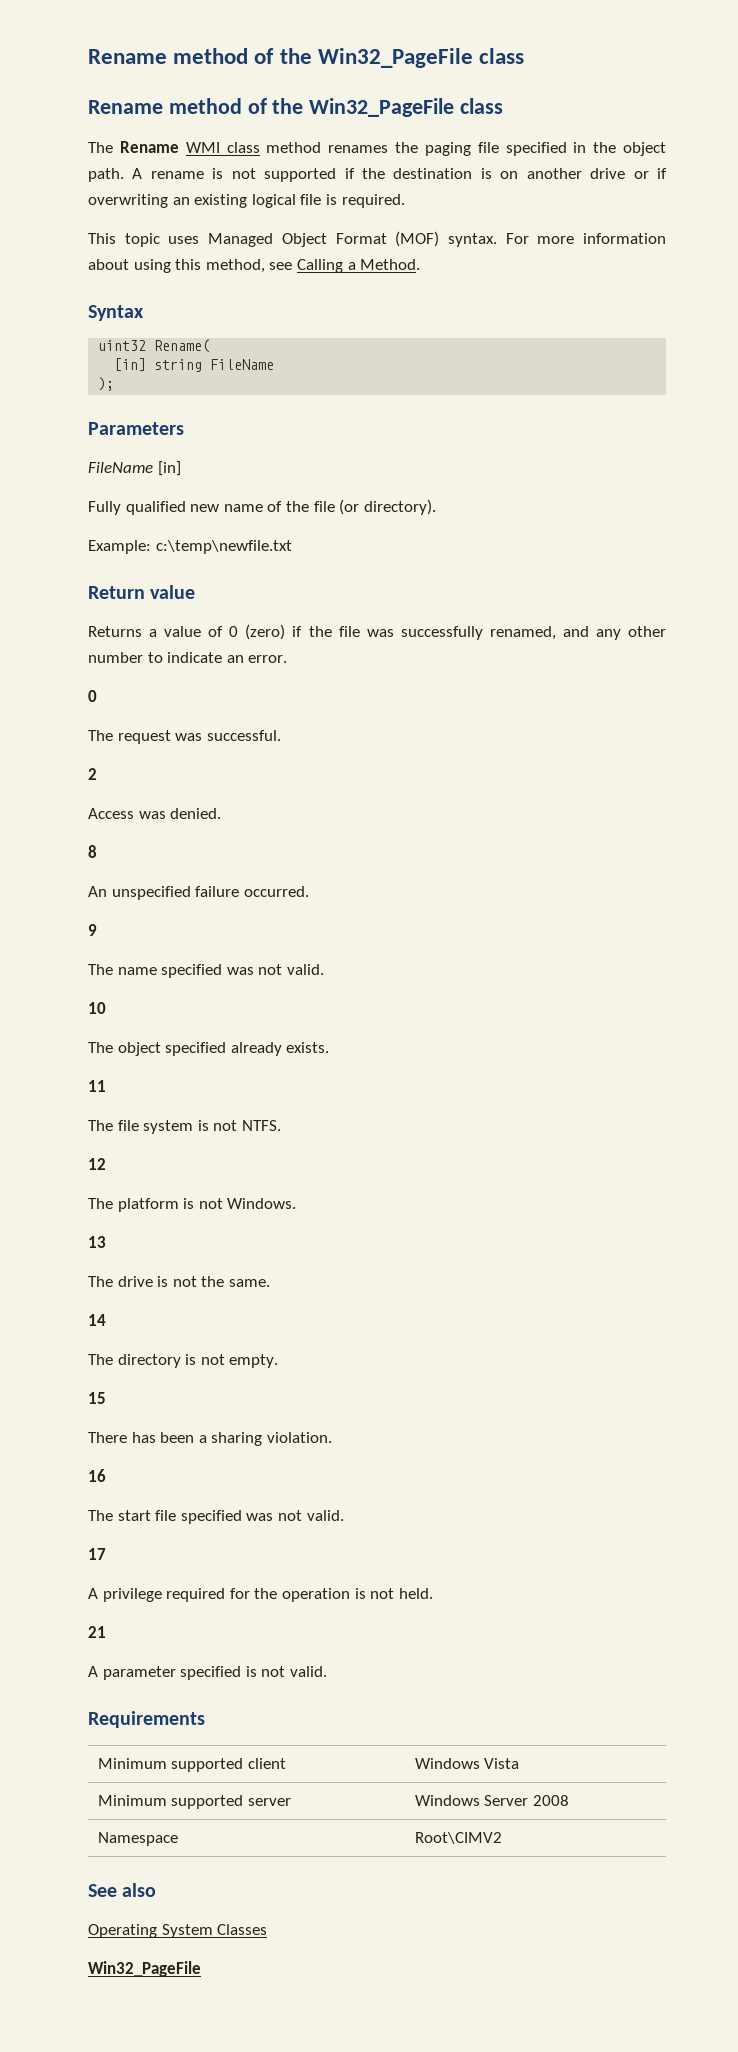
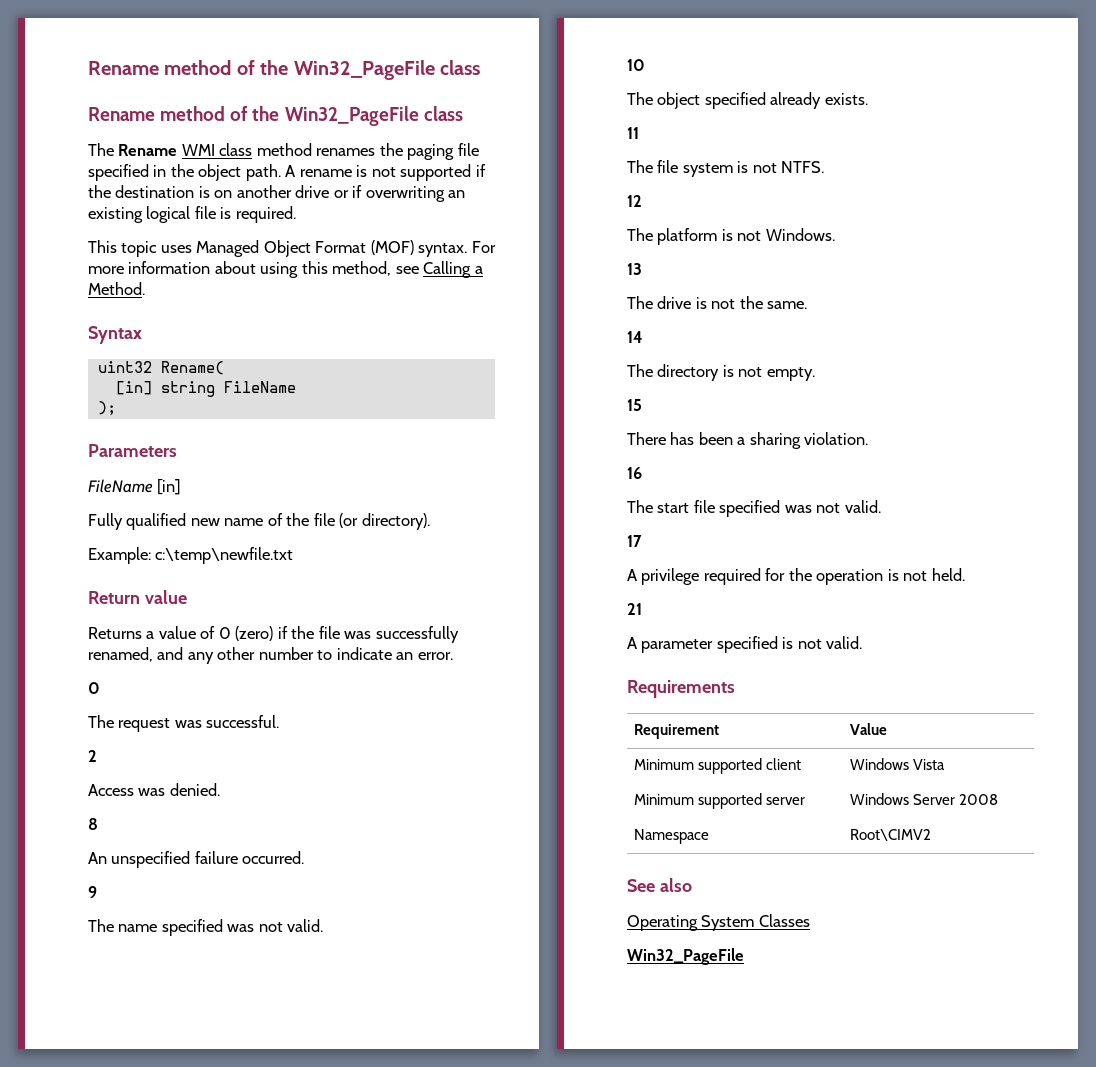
(205, 1719) none -> [633,724,719,739] [849,723,887,735] // Requirement | Value

